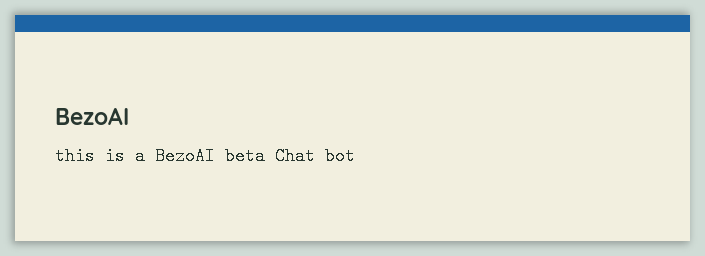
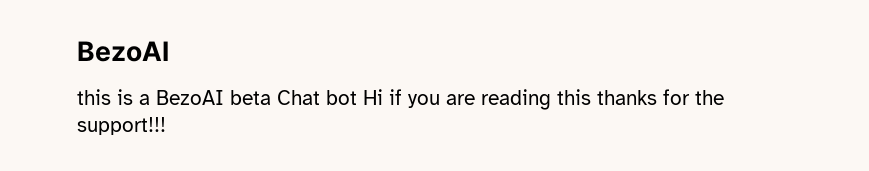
(355, 156) none -> [363,89,724,110] [77,117,166,135] Hi if you are reading this thanks for the support!!!

